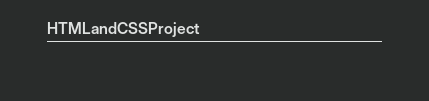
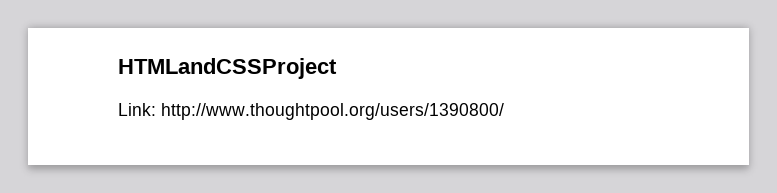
(200, 29) none -> [118,103,504,120] // Link: http://www.thoughtpool.org/users/1390800/

